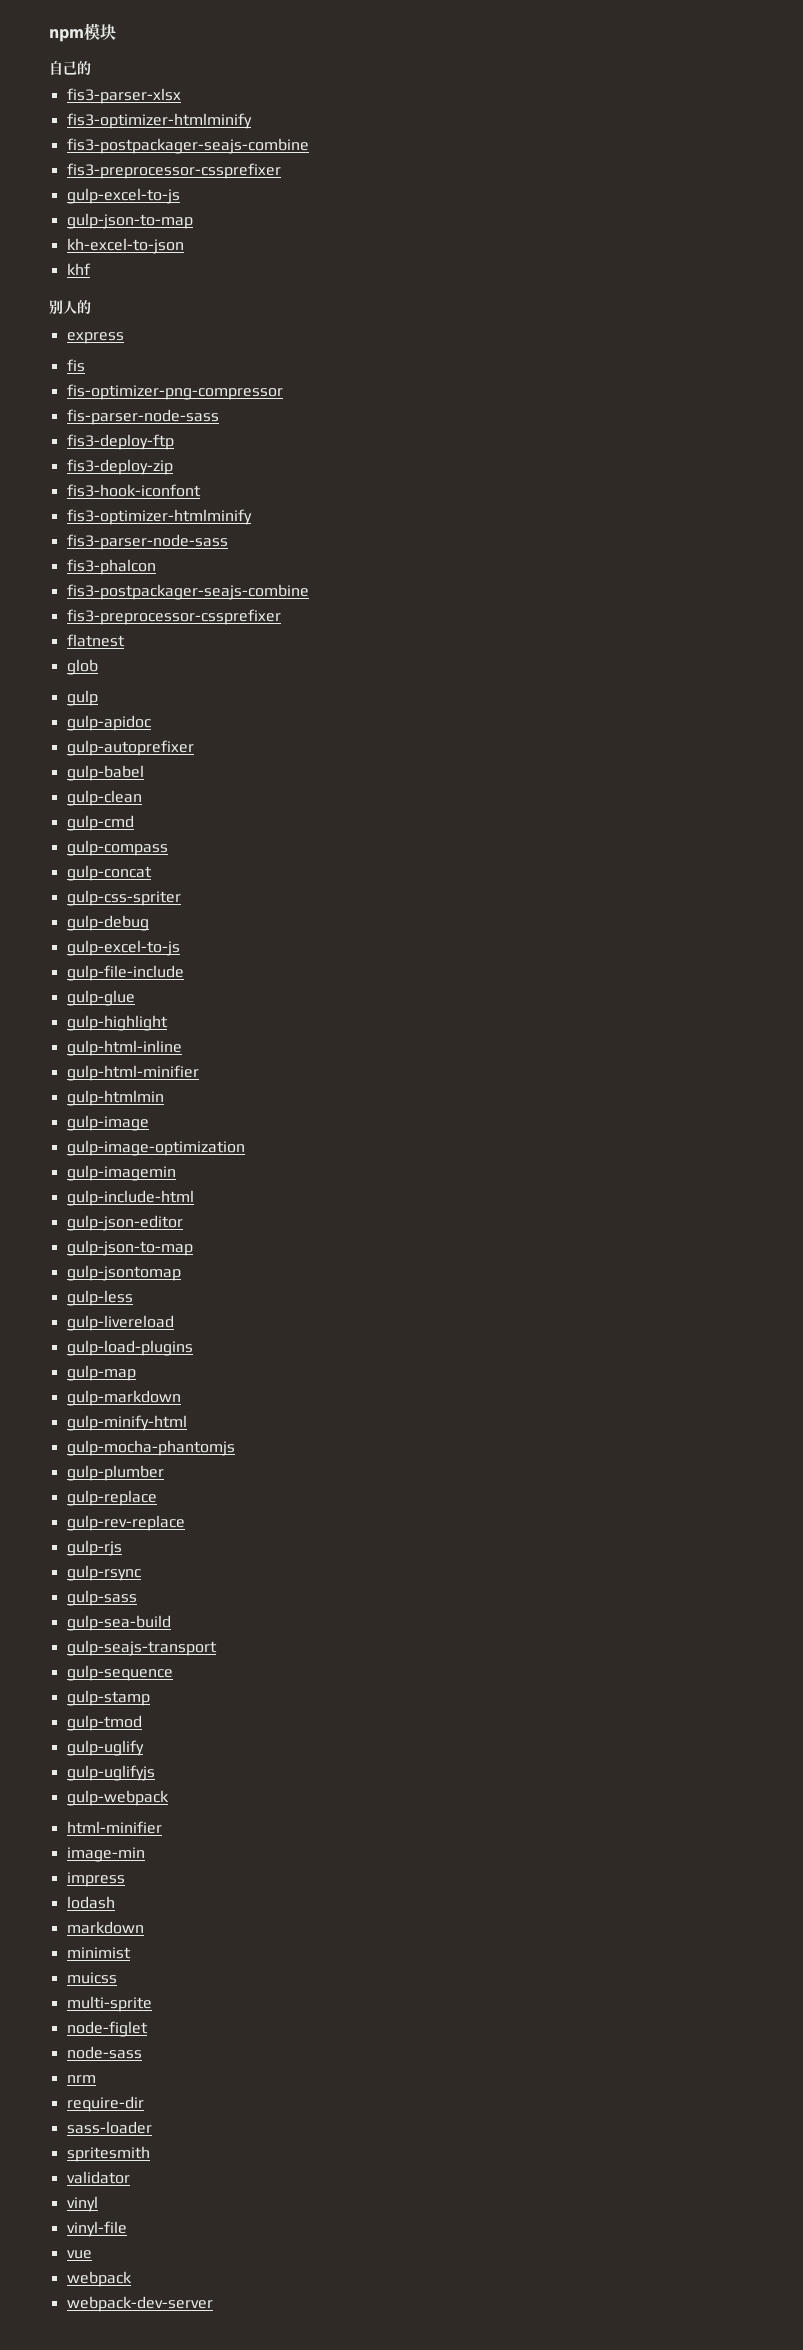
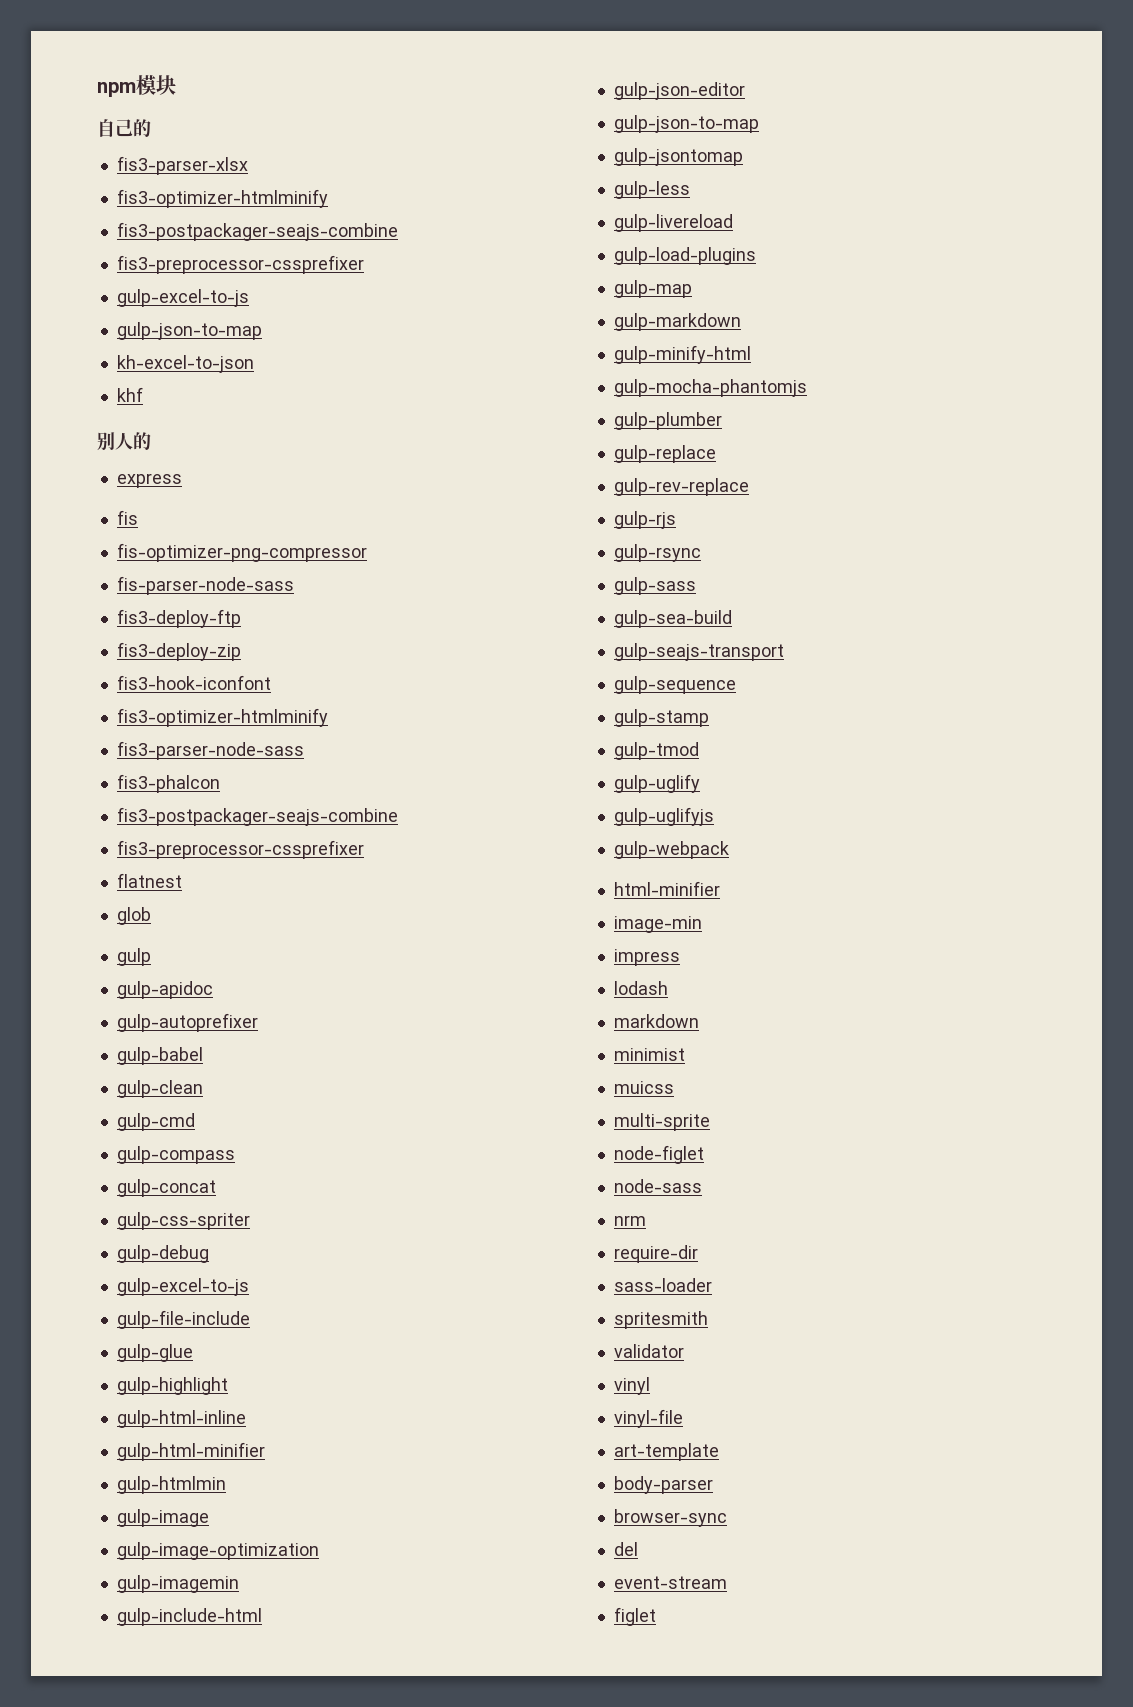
[66,2250,92,2259] [66,2271,132,2287] [66,2296,213,2312] vue // webpack // webpack-dev-server -> [613,1443,719,1461] [613,1476,713,1494] [613,1509,727,1527] [613,1542,638,1556] [613,1576,727,1589] [613,1607,656,1626] art-template // body-parser // browser-sync // del // event-stream // figlet

